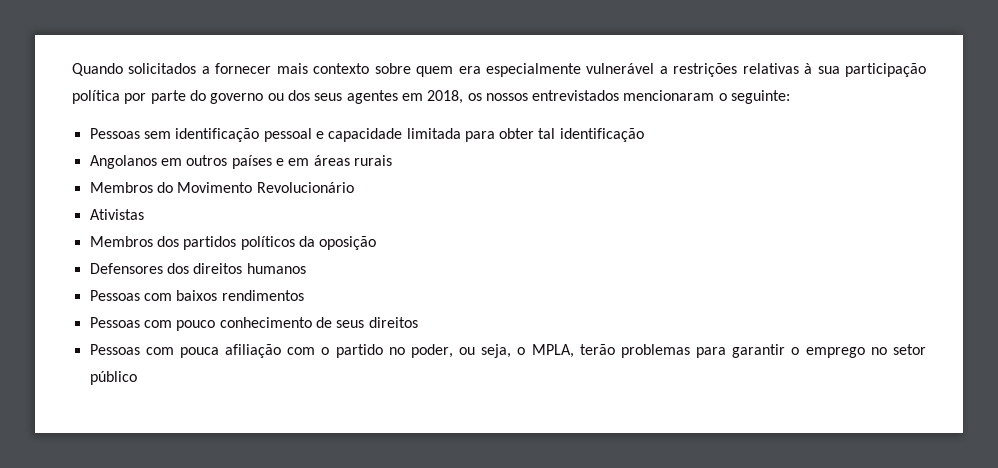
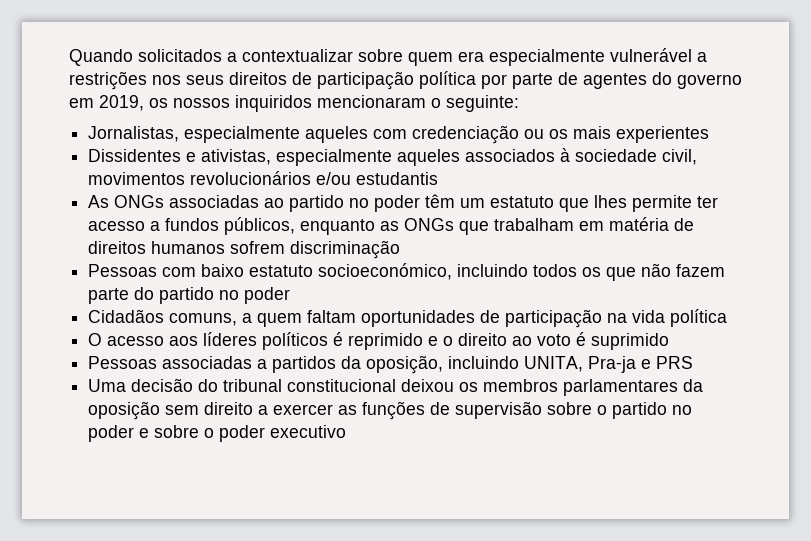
[215,63,370,74] fornecer mais contexto -> [242,49,353,62] contextualizar
[742,63,926,77] [72,90,464,104] relativas à sua participação política por parte do governo ou dos seus agentes em 2018, -> [152,71,742,90] [69,95,144,111] nos seus direitos de participação política por parte de agentes do governo em 2019,
[532,90,620,101] entrevistados -> [235,95,312,112] inquiridos
[89,128,644,142] [89,155,392,169] [89,182,354,193] [89,209,144,220] [89,236,377,250] [89,263,189,274] Pessoas sem identificação pessoal e capacidade limitada para obter tal identificação // Angolanos em outros países e em áreas rurais // Membros do Movimento Revolucionário // Ativistas // Membros dos partidos políticos da oposição // Defensores dos -> [88,125,710,144] [88,148,698,166] [88,171,439,185] [88,194,719,212] [88,217,695,235] Jornalistas, especialmente aqueles com credenciação ou os mais experientes // Dissidentes e ativistas, especialmente aqueles associados à sociedade civil, movimentos revolucionários e/ou estudantis // As ONGs associadas ao partido no poder têm um estatuto que lhes permite ter acesso a fundos públicos, enquanto as ONGs que trabalham em matéria de
[89,290,304,301] [89,317,418,331] [89,344,926,358] [89,371,137,385] // Pessoas com baixos rendimentos // Pessoas com pouco conhecimento de seus direitos // Pessoas com pouca afiliação com o partido no poder, ou seja, o MPLA, terão problemas para garantir o emprego no setor público -> [230,240,401,259] [88,263,726,281] [88,287,291,304] [88,309,728,328] [88,332,670,350] [88,355,694,374] [88,378,704,396] [88,401,693,420] [88,425,347,442] sofrem discriminação // Pessoas com baixo estatuto socioeconómico, incluindo todos os que não fazem parte do partido no poder // Cidadãos comuns, a quem faltam oportunidades de participação na vida política // O acesso aos líderes políticos é reprimido e o direito ao voto é suprimido // Pessoas associadas a partidos da oposição, incluindo UNITA, Pra-ja e PRS // Uma decisão do tribunal constitucional deixou os membros parlamentares da oposição sem direito a exercer as funções de supervisão sobre o partido no poder e sobre o poder executivo

